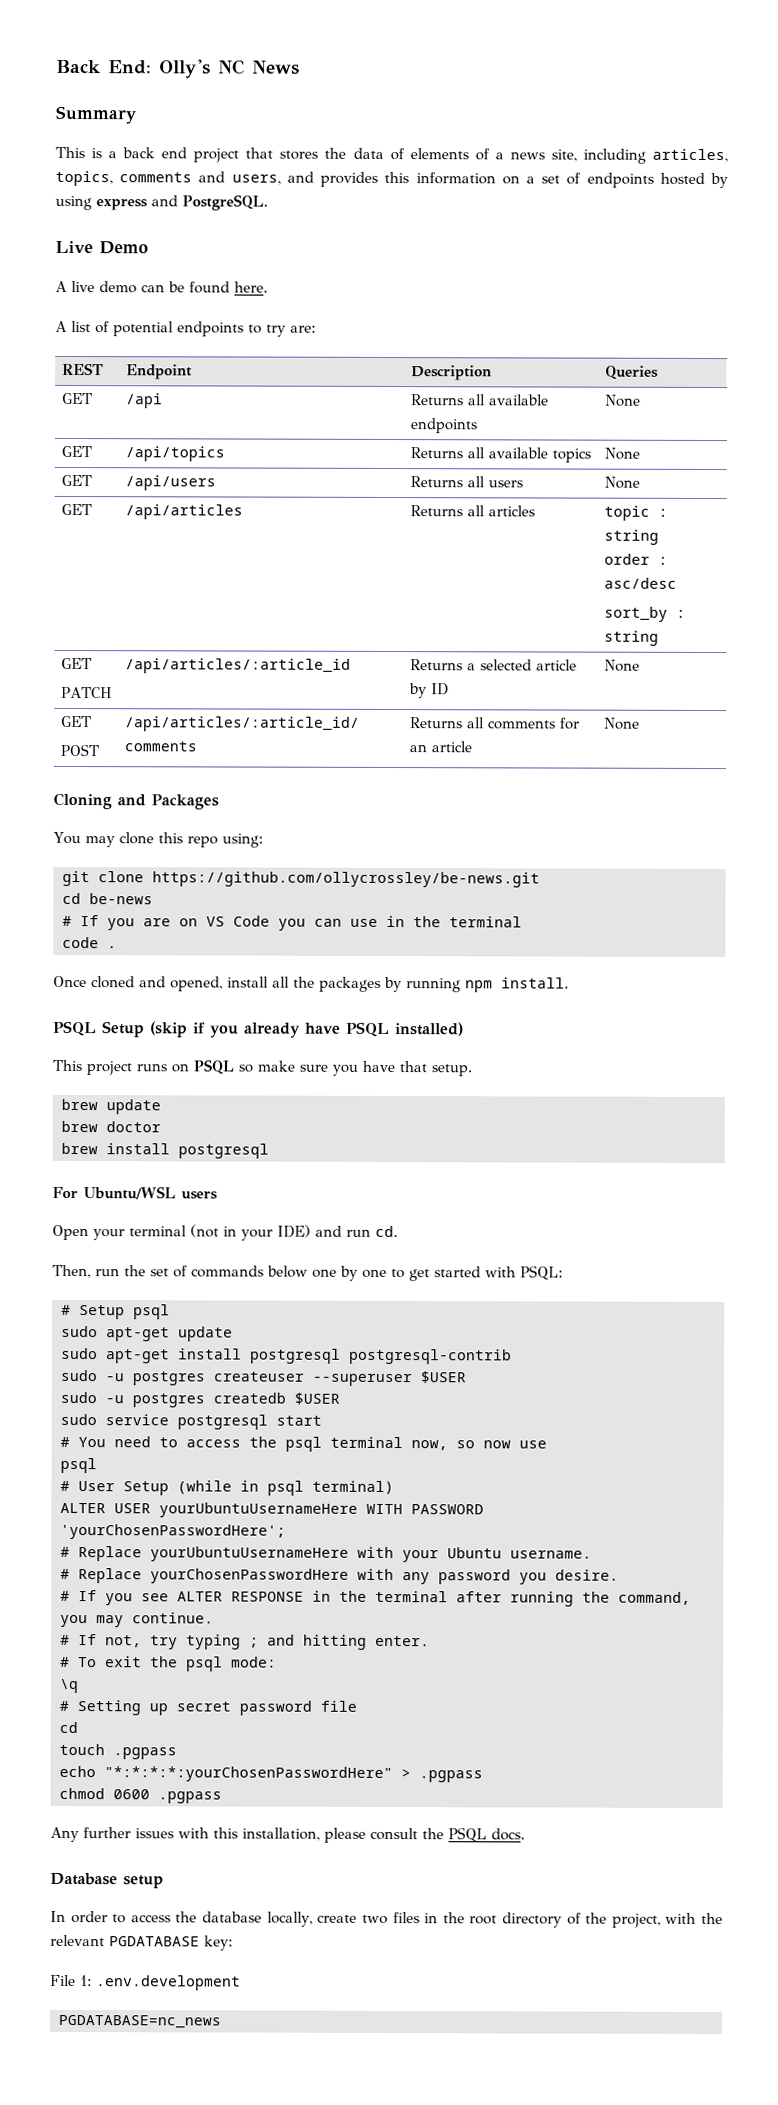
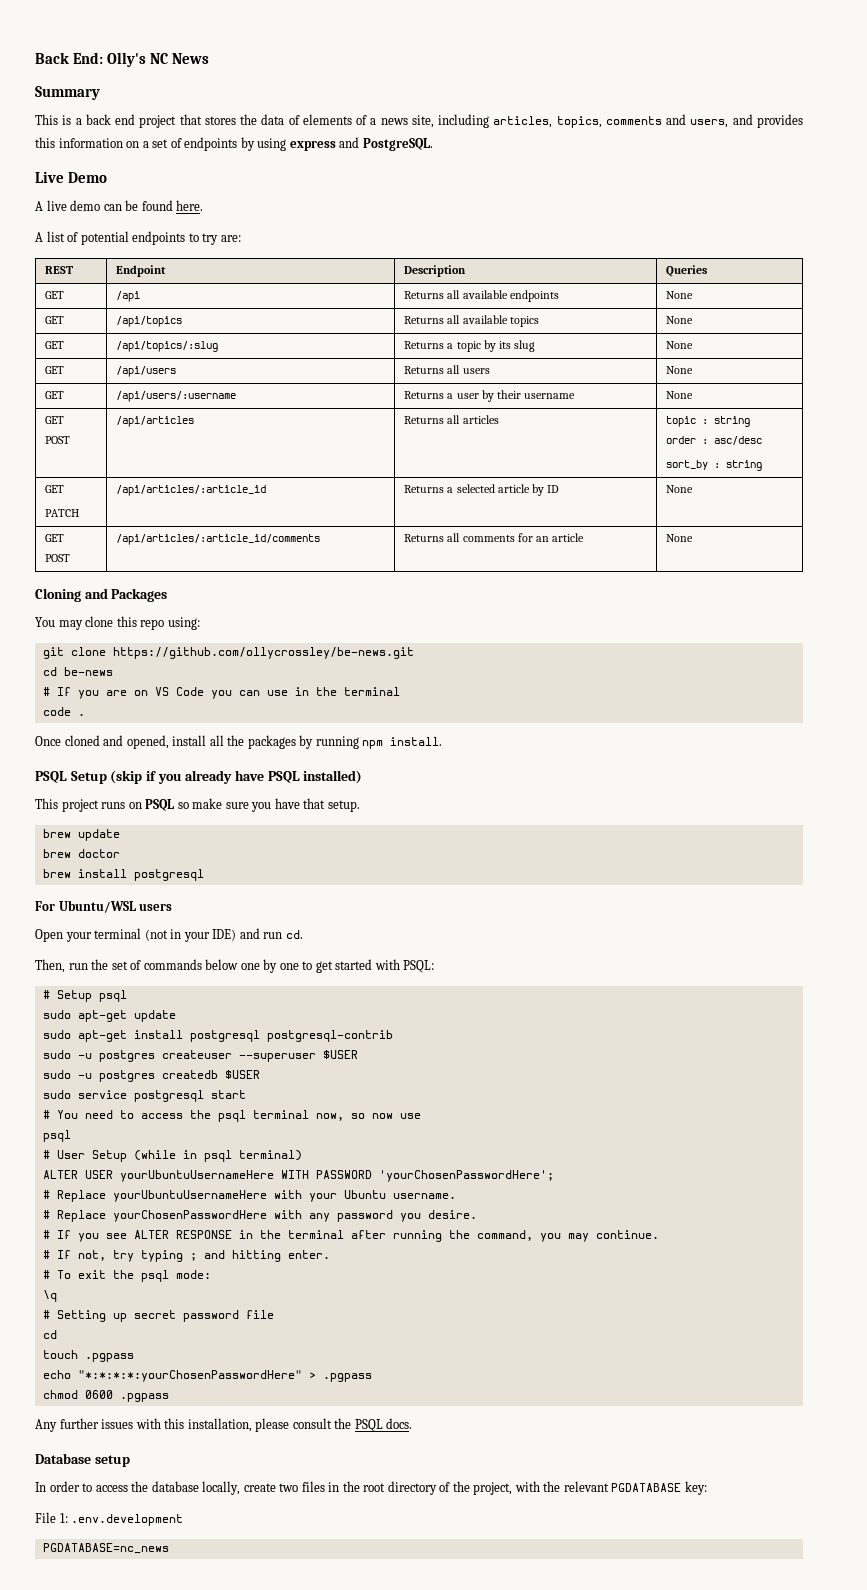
[659,172,705,185] hosted -> (238, 144) none
(640, 453) none -> [45,341,65,349] [116,341,219,352] [404,340,535,352] [666,341,694,349] // GET | /api/topics/:slug | Returns a topic by its slug | None
(92, 509) none -> [116,391,237,402] [404,390,575,402] [666,391,694,399] [45,416,65,424] [45,436,71,444] | /api/users/:username | Returns a user by their username | None // GET // POST

